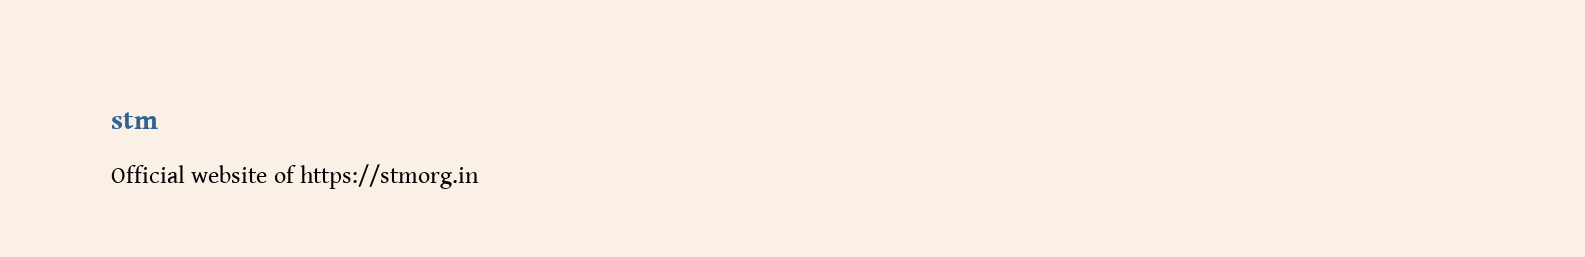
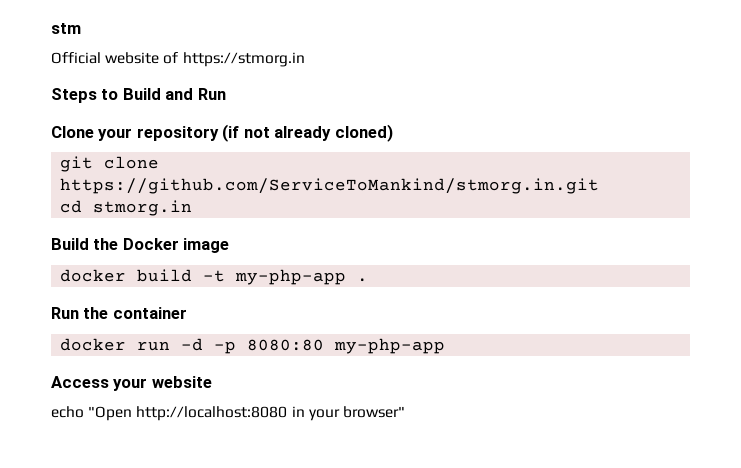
(480, 176) none -> [51,88,226,103] [51,124,393,142] [60,156,160,172] [60,178,600,194] [60,200,193,216] [51,238,230,253] [60,269,369,285] [51,307,187,319] [60,338,446,354] [51,376,212,391] [51,406,405,421] // Steps to Build and Run // Clone your repository (if not already cloned) // git clone https://github.com/ServiceToMankind/stmorg.in.git // cd stmorg.in // Build the Docker image // docker build -t my-php-app . // Run the container // docker run -d -p 8080:80 my-php-app // Access your website // echo "Open http://localhost:8080 in your browser"

